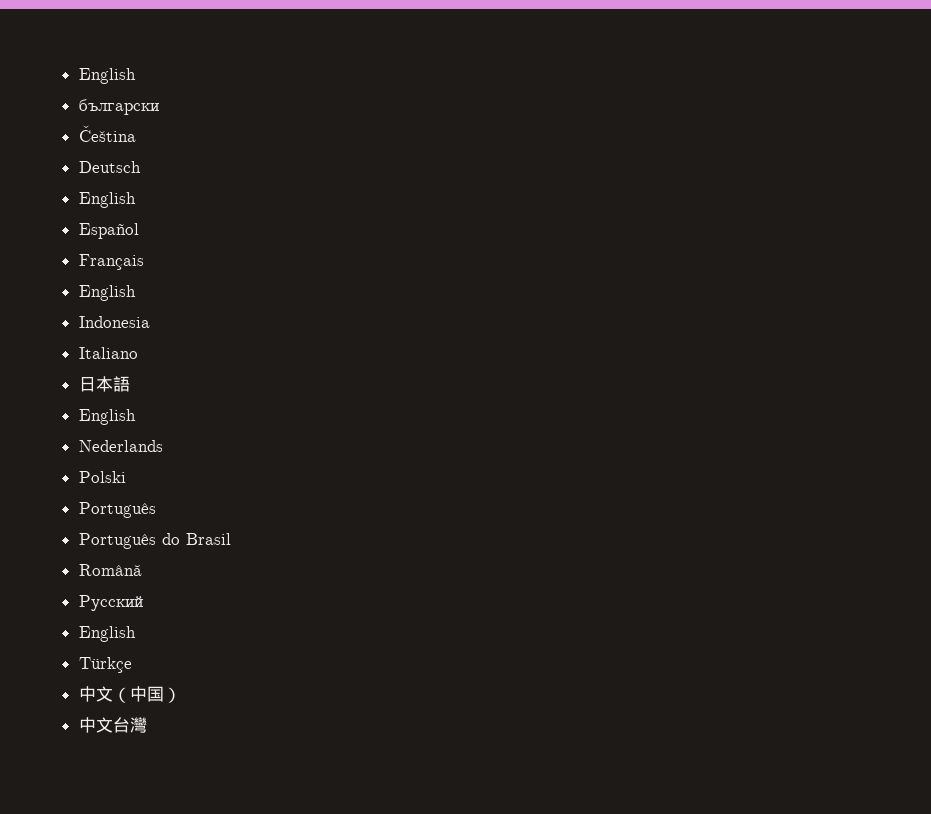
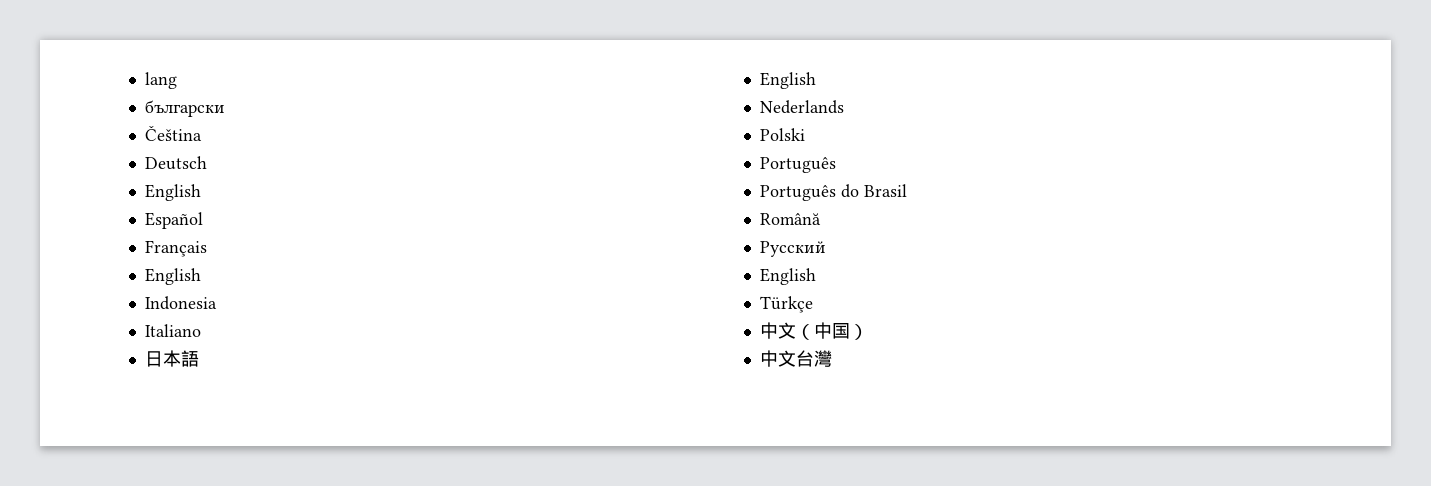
[78,68,136,84] English -> [144,72,177,89] lang

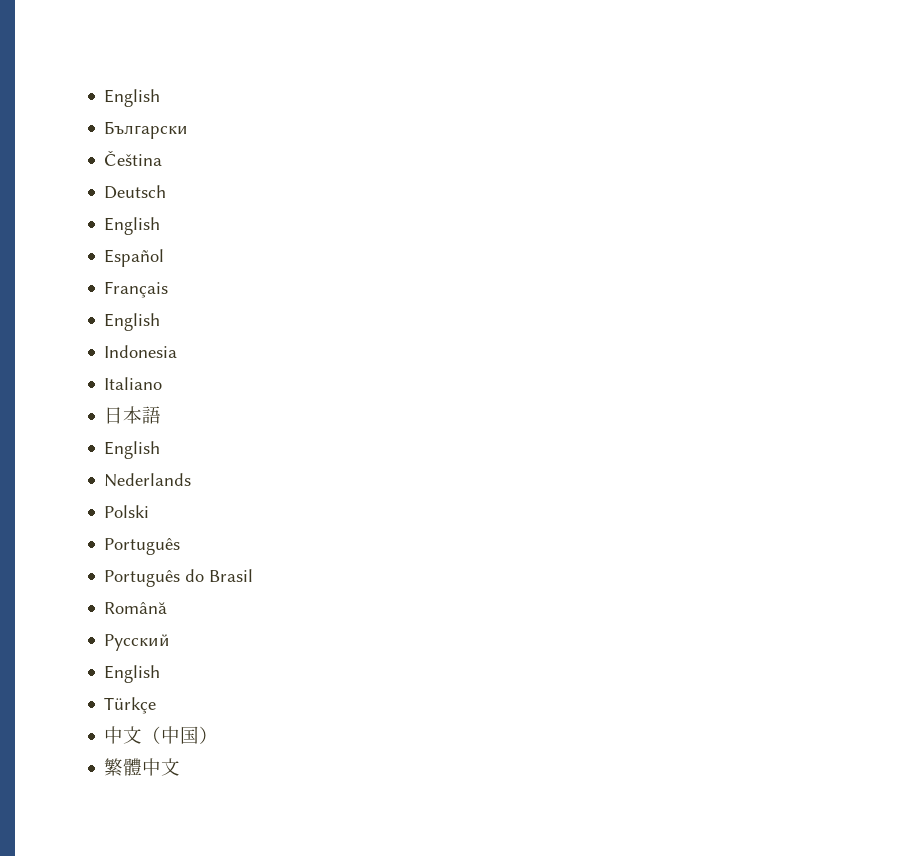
[144,72,177,89] [144,100,225,117] lang // български -> [104,89,161,107] [104,121,189,139] English // Български
[759,350,832,367] 中文台灣 -> [104,758,181,776] 繁體中文

